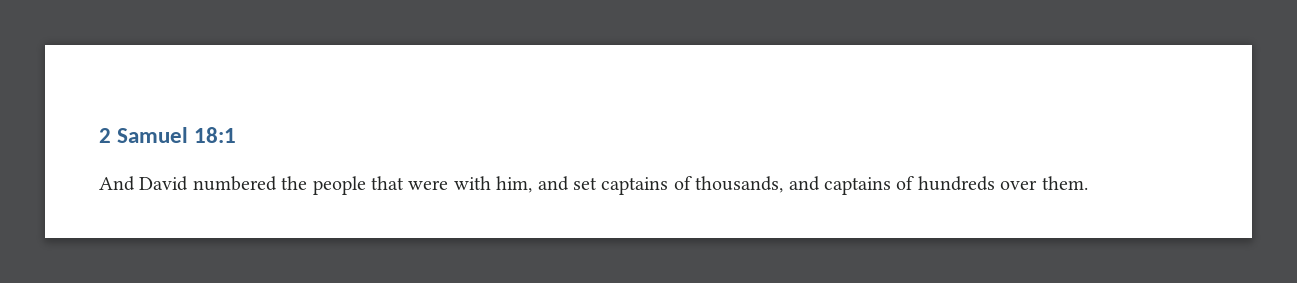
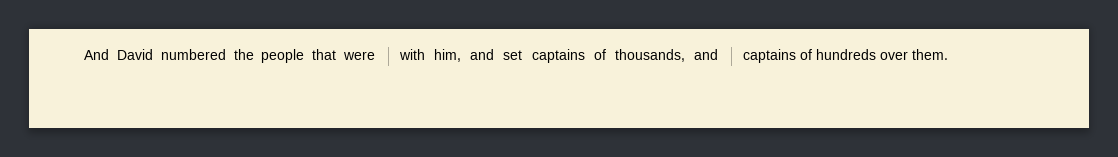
[99,127,237,143] 2 Samuel 18:1 // -> (84, 54) none

